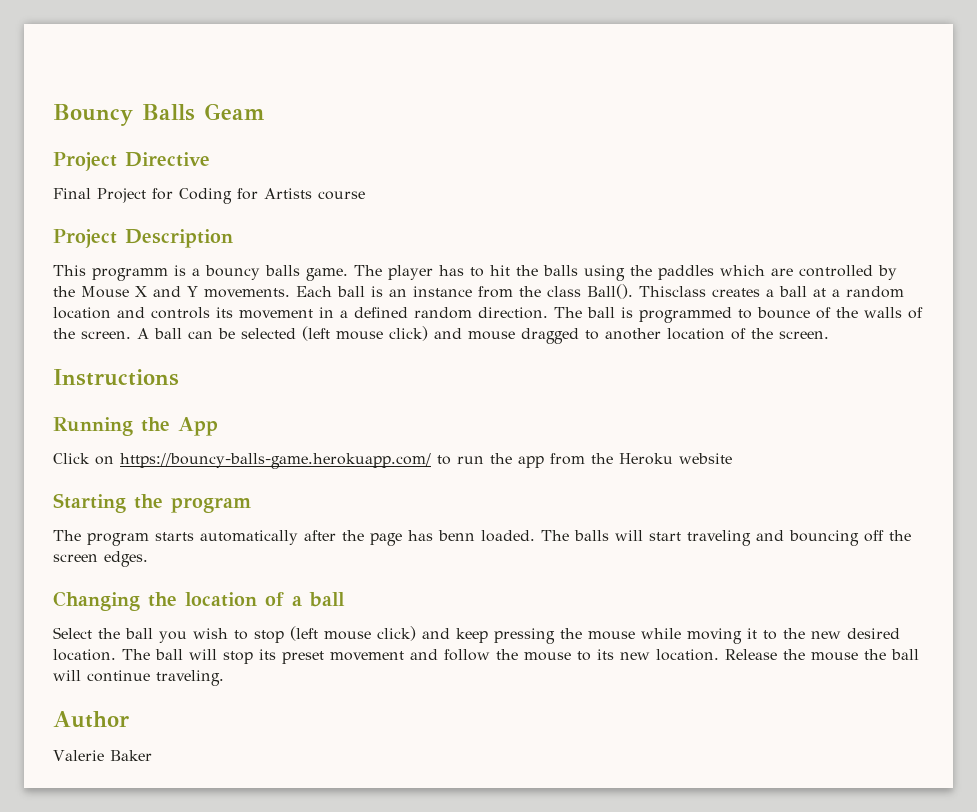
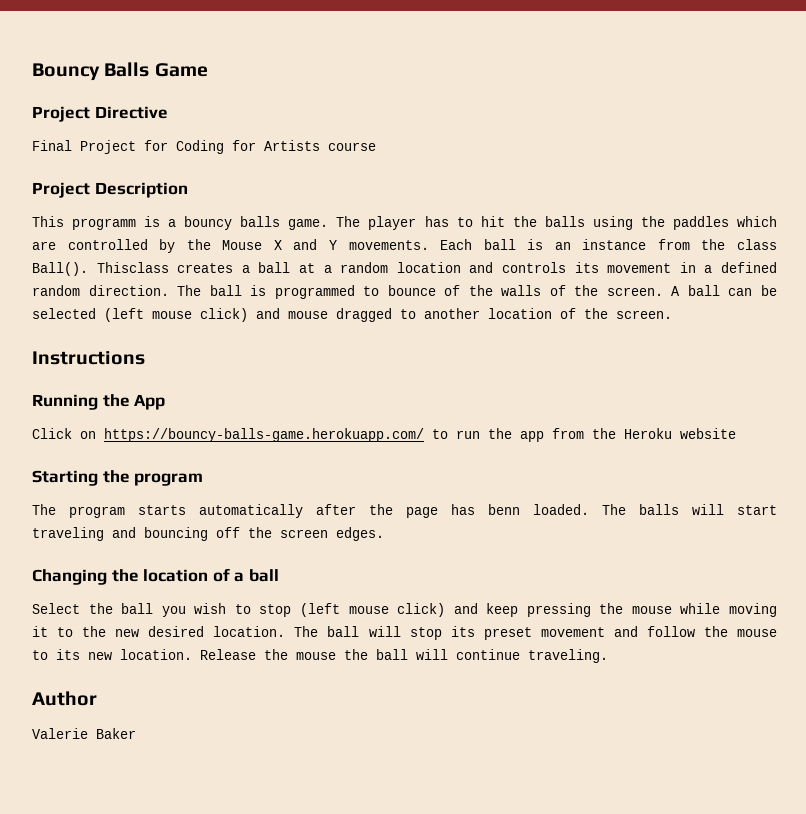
[204,103,265,120] Geam -> [154,63,208,77] Game

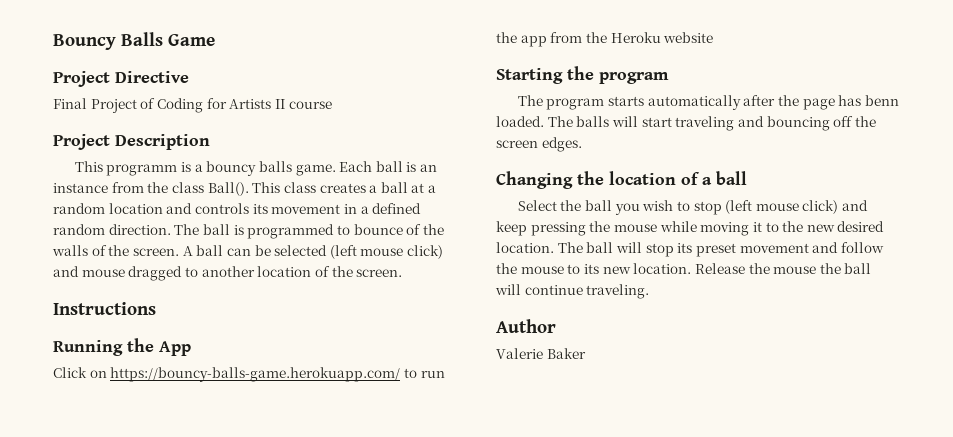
[144,140,168,151] for -> [140,98,156,109] of
(320, 145) none -> [274,99,285,109] II
[336,216,777,230] [32,239,429,253] The player has to hit the balls using the paddles which are controlled by the Mouse X and Y movements. -> (336, 170) none
[96,262,169,273] Thisclass -> [252,182,316,193] This class

